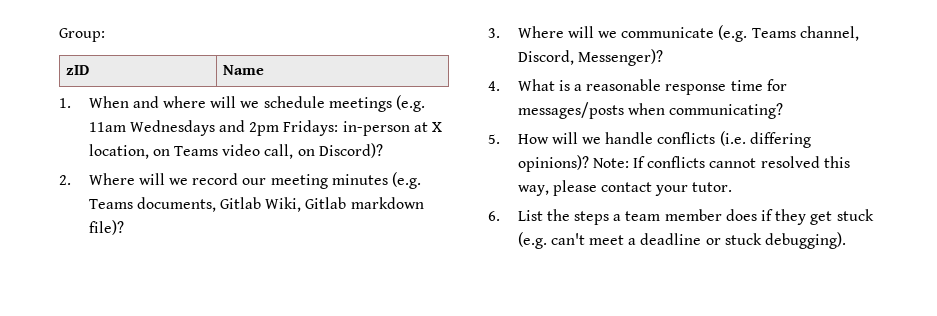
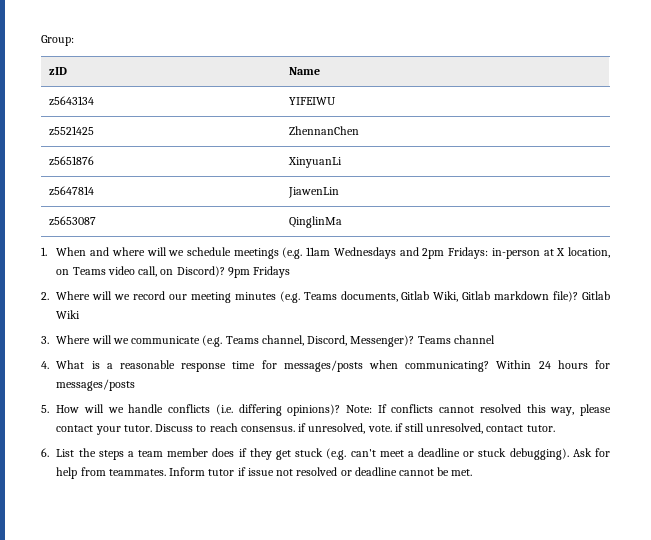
(265, 70) none -> [48,96,94,106] [288,97,336,105] [48,126,94,136] [288,126,359,135] [48,156,94,166] [287,157,342,168] [48,186,94,196] [287,187,339,198] [48,216,96,226] [288,216,342,228] // z5643134 | YIFEIWU // z5521425 | ZhennanChen // z5651876 | XinyuanLi // z5647814 | JiawenLin // z5653087 | QinglinMa
(383, 150) none -> [227,266,291,278] 9pm Fridays
(124, 227) none -> [581,291,610,300] [56,310,81,319] Gitlab Wiki
(663, 57) none -> [417,335,495,344] Teams channel
(784, 111) none -> [496,360,610,369] [56,379,136,391] Within 24 hours for messages/posts
(733, 187) none -> [155,423,555,434] Discuss to reach consensus. if unresolved, vote. if still unresolved, contact tutor.
(846, 240) none -> [572,448,611,457] [56,467,473,479] Ask for help from teammates. Inform tutor if issue not resolved or deadline cannot be met.

